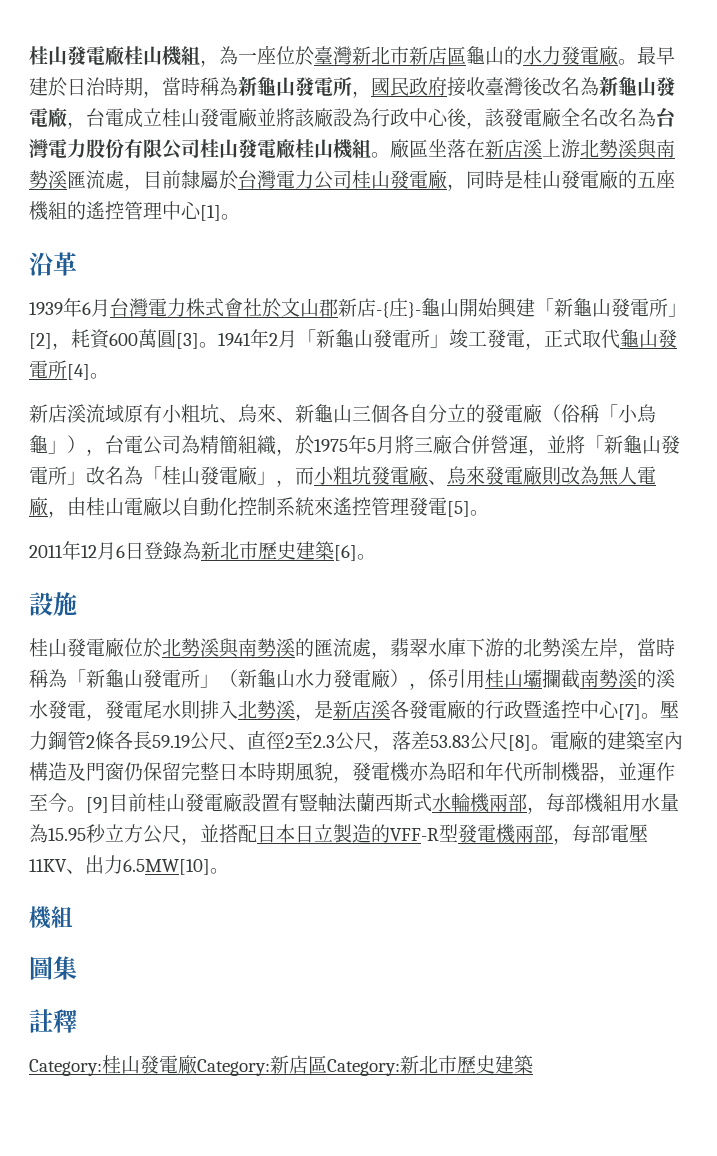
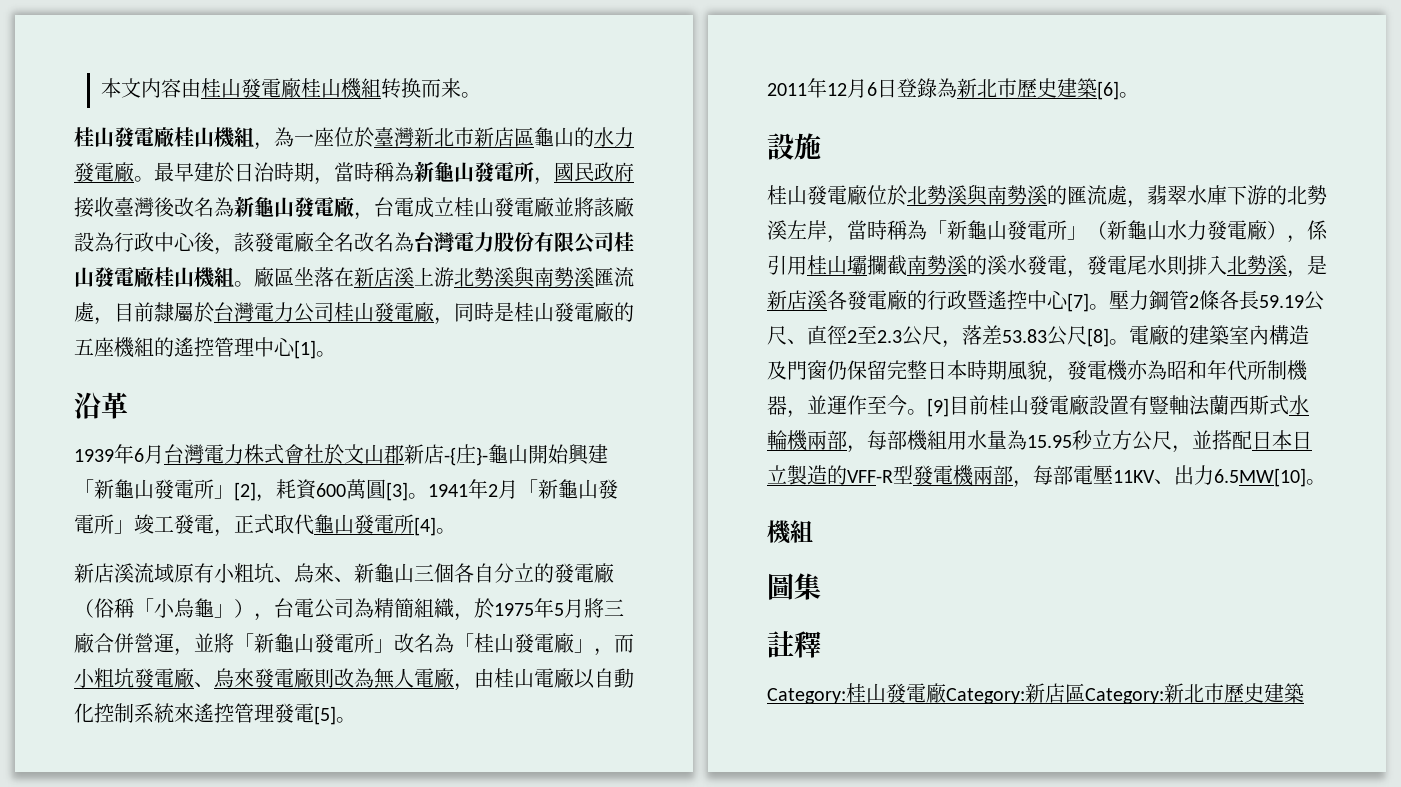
(29, 55) none -> [101,78,482,99] 本文内容由桂山發電廠桂山機組转换而来。 //

